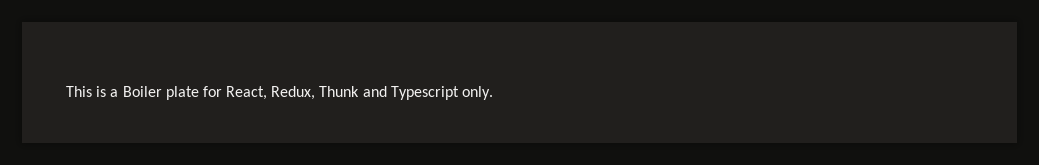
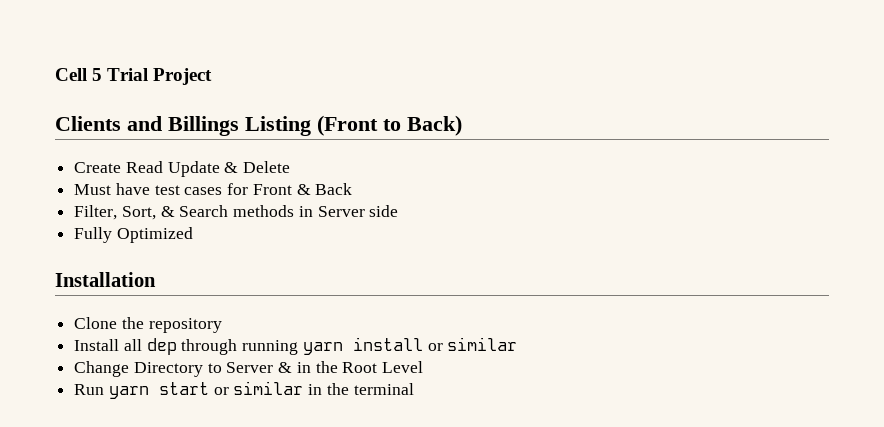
[66,86,494,100] This is a Boiler plate for React, Redux, Thunk and Typescript only. -> [55,68,213,85] [55,115,462,136] [74,161,291,177] [74,183,353,195] [74,205,399,220] [74,227,193,243] [55,272,156,287] [74,317,222,333] [74,337,518,355] [74,361,424,377] [74,381,414,399] Cell 5 Trial Project // Clients and Billings Listing (Front to Back) // Create Read Update & Delete // Must have test cases for Front & Back // Filter, Sort, & Search methods in Server side // Fully Optimized // Installation // Clone the repository // Install all dep through running yarn install or similar // Change Directory to Server & in the Root Level // Run yarn start or similar in the terminal

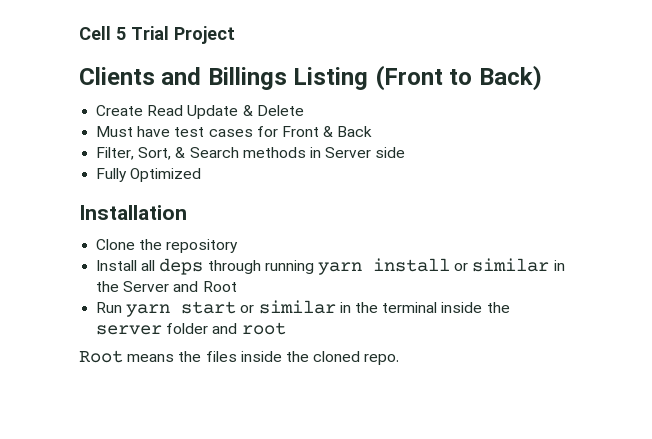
[146,338,177,355] dep -> [159,258,204,275] deps
[74,361,424,377] // Change Directory to Server & in the Root Level -> [553,260,565,271] [96,281,237,292] in the Server and Root
(414, 389) none -> [441,302,510,313] [96,322,286,335] [79,350,400,365] inside the server folder and root // Root means the files inside the cloned repo.

